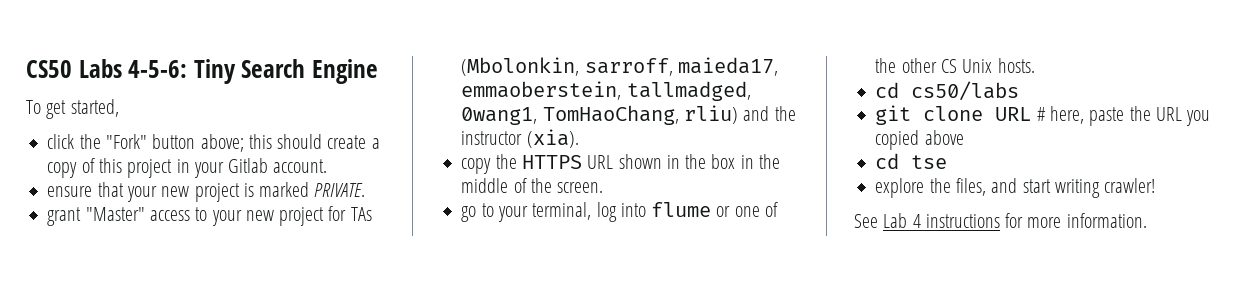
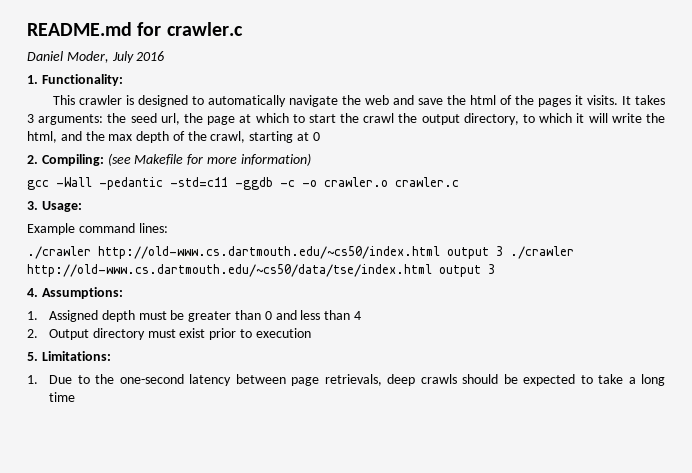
[26,59,379,84] [26,99,119,119] [47,134,380,152] [47,158,328,178] [47,182,366,202] [47,206,372,226] [461,57,778,76] [461,81,751,101] [461,105,796,125] [461,129,579,148] [461,154,780,174] [461,178,604,193] [461,202,778,222] [875,58,1035,73] [875,81,1020,101] [875,105,1211,126] [875,130,964,150] [875,153,948,169] [875,178,1156,198] [854,213,1147,228] CS50 Labs 4-5-6: Tiny Search Engine // To get started, // click the "Fork" button above; this should create a copy of this project in your Gitlab account. // ensure that your new project is marked PRIVATE. // grant "Master" access to your new project for TAs (Mbolonkin, sarroff, maieda17, emmaoberstein, tallmadged, 0wang1, TomHaoChang, rliu) and the instructor (xia). // copy the HTTPS URL shown in the box in the middle of the screen. // go to your terminal, log into flume or one of the other CS Unix hosts. // cd cs50/labs // git clone URL # here, paste the URL you copied above // cd tse // explore the files, and start writing crawler! // See Lab 4 instructions for more information. -> [27,22,243,36] [27,51,165,63] [27,74,123,86] [52,95,665,107] [27,113,665,125] [27,131,320,143] [27,153,311,166] [27,177,459,190] [27,201,82,212] [27,223,168,235] [27,246,574,259] [27,264,495,277] [27,287,123,299] [27,310,361,322] [27,328,311,340] [27,351,111,361] [27,374,665,386] [49,392,76,402] README.md for crawler.c // Daniel Moder, July 2016 // 1. Functionality: // This crawler is designed to automatically navigate the web and save the html of the pages it visits. It takes 3 arguments: the seed url, the page at which to start the crawl the output directory, to which it will write the html, and the max depth of the crawl, starting at 0 // 2. Compiling: (see Makefile for more information) // gcc -Wall -pedantic -std=c11 -ggdb -c -o crawler.o crawler.c // 3. Usage: // Example command lines: // ./crawler http://old-www.cs.dartmouth.edu/~cs50/index.html output 3 ./crawler http://old-www.cs.dartmouth.edu/~cs50/data/tse/index.html output 3 // 4. Assumptions: // 1. Assigned depth must be greater than 0 and less than 4 // 2. Output directory must exist prior to execution // 5. Limitations: // 1. Due to the one-second latency between page retrievals, deep crawls should be expected to take a long time

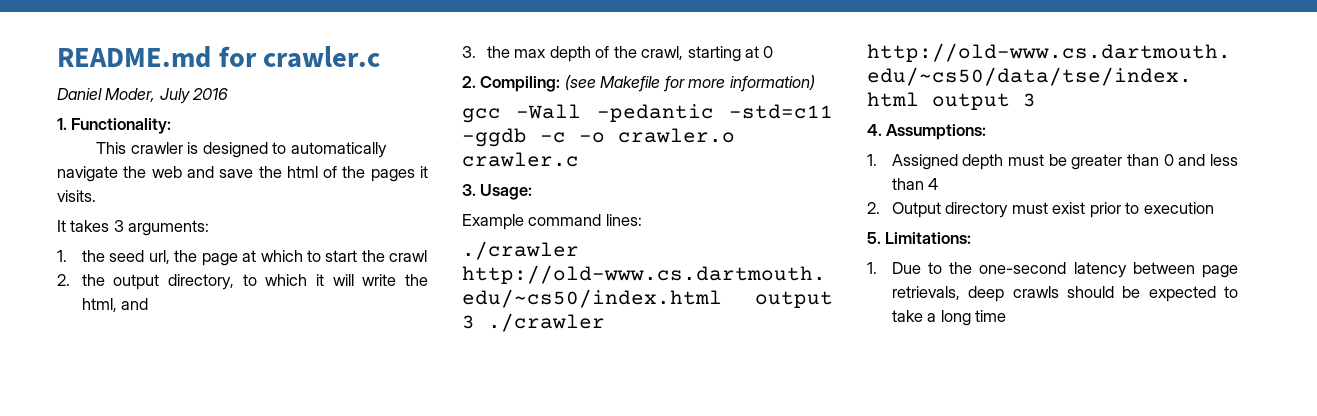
(618, 100) none -> (96, 196) //
(104, 119) none -> [57,250,67,262] // 1.
(395, 118) none -> [57,274,70,286] // 2.
(82, 136) none -> [462,46,476,58] // 3.

